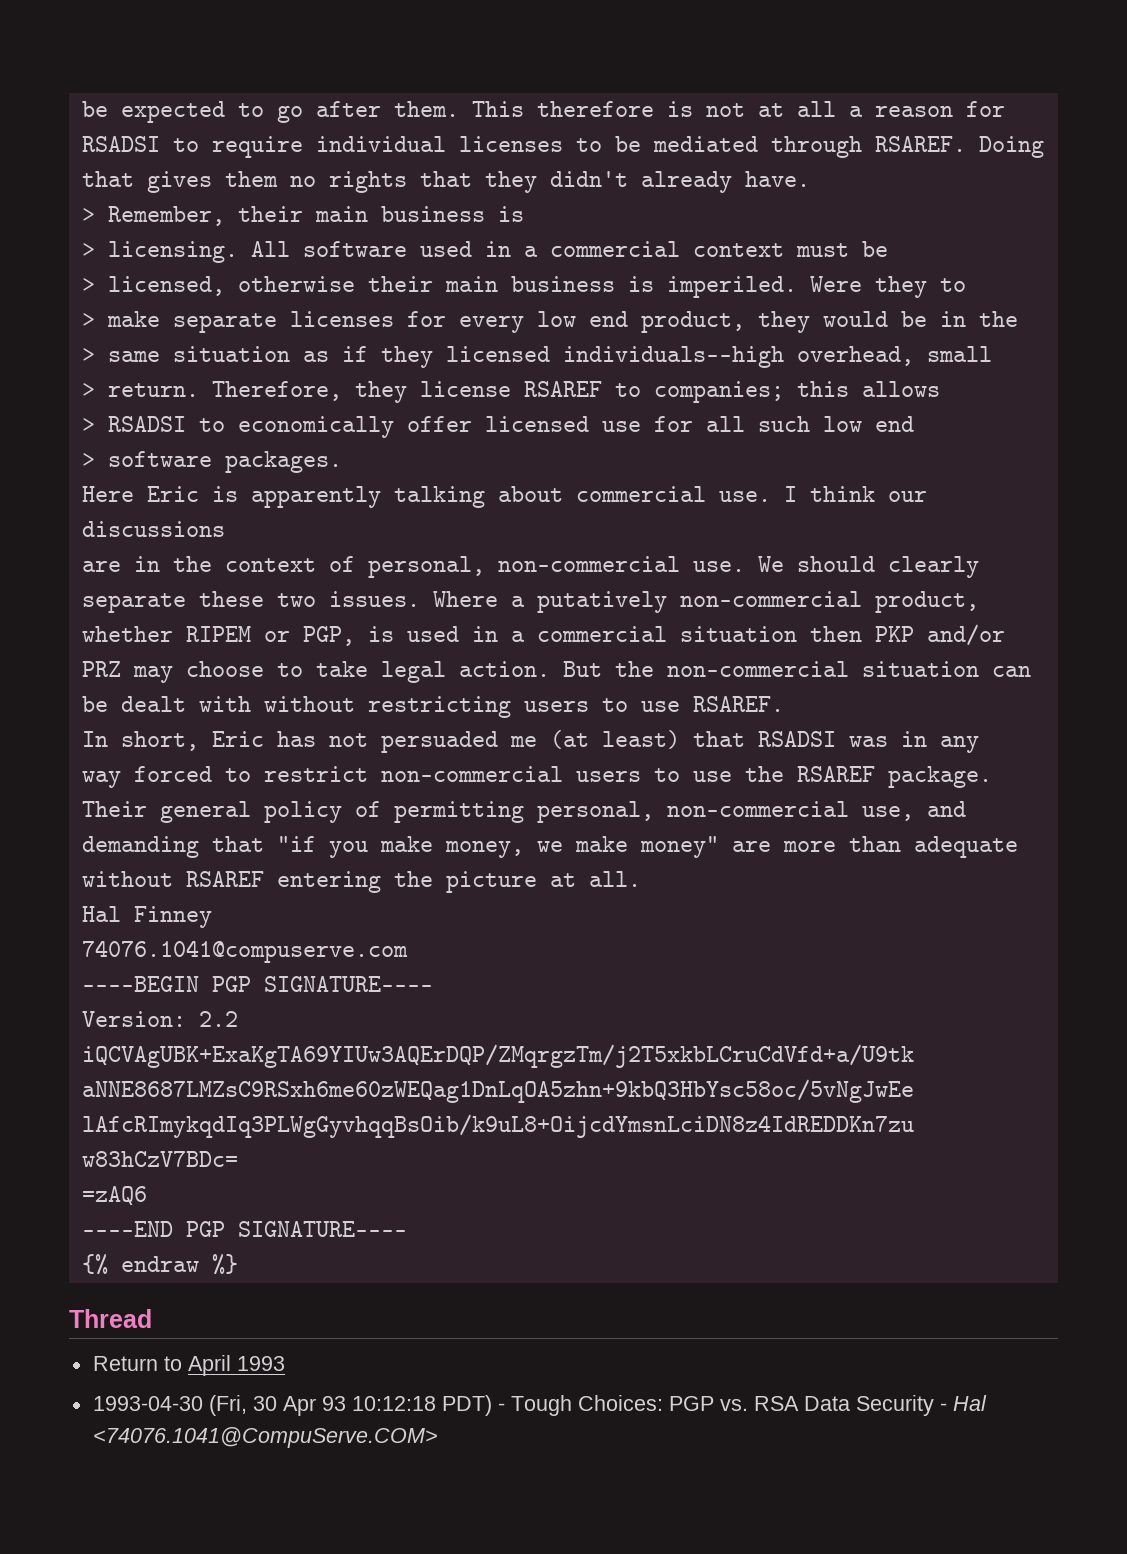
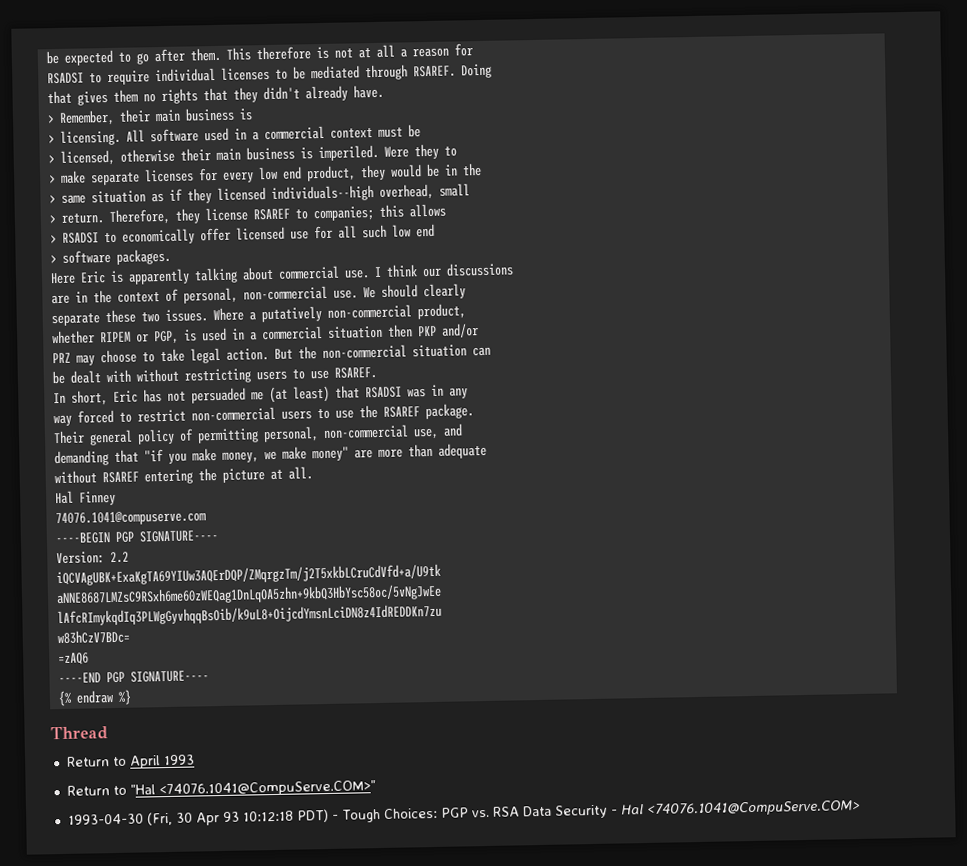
(285, 1363) none -> [66,780,376,798] // Return to "Hal <74076.1041@CompuServe.COM>"

